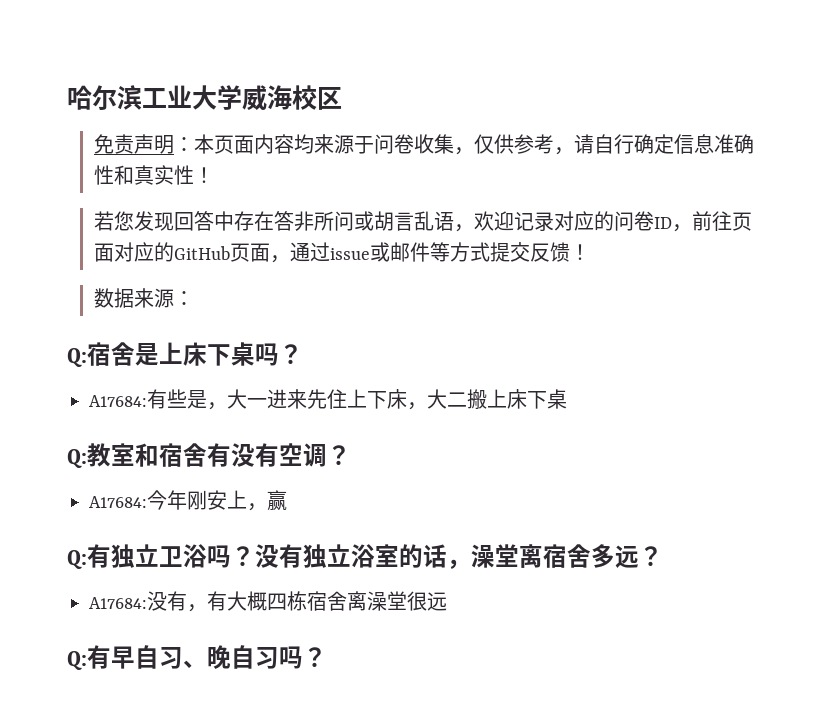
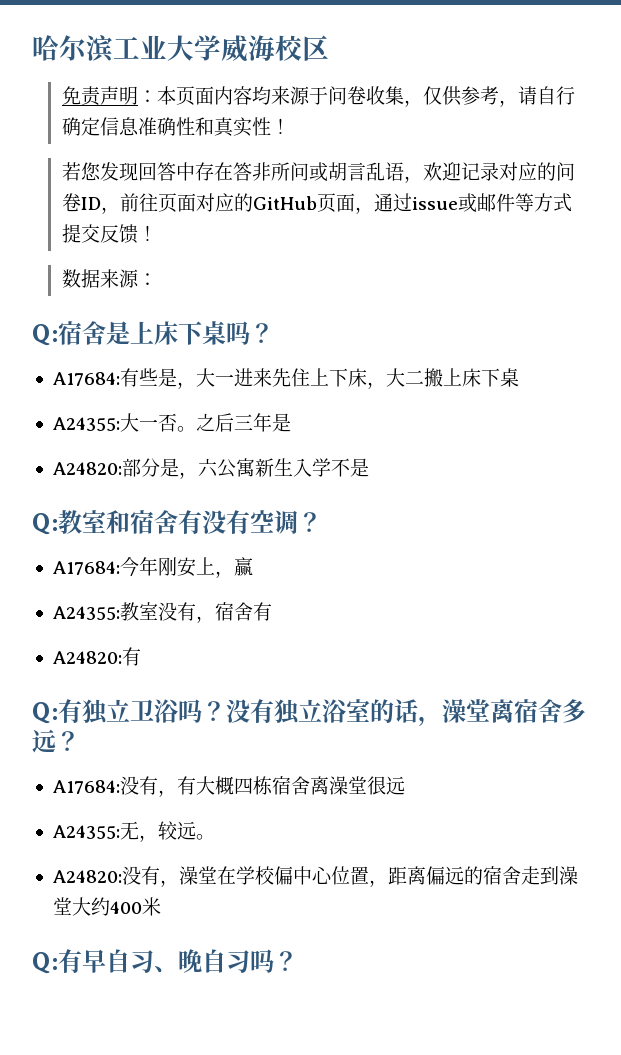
(567, 399) none -> [52,413,291,432] [52,458,369,479] // A24355:大一否。之后三年是 // A24820:部分是，六公寓新生入学不是
(287, 500) none -> [52,602,272,623] [52,647,141,666] // A24355:教室没有，宿舍有 // A24820:有
(447, 601) none -> [52,821,215,842] [52,866,578,887] [52,897,161,916] // A24355:无，较远。 // A24820:没有，澡堂在学校偏中心位置，距离偏远的宿舍走到澡堂大约400米

